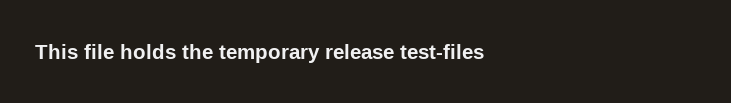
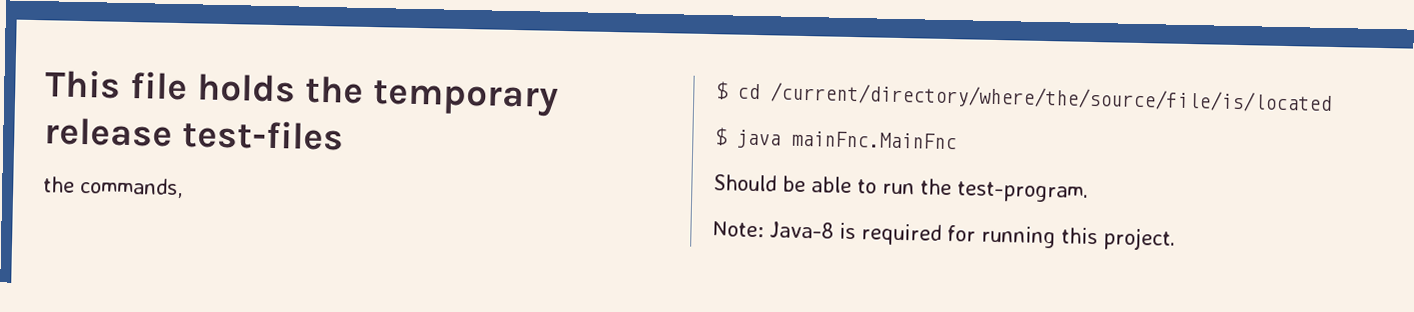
(484, 51) none -> [43,176,183,199] [715,81,1332,114] [714,127,957,150] [713,174,1089,203] [712,221,1176,251] // the commands, // $ cd /current/directory/where/the/source/file/is/located // $ java mainFnc.MainFnc // Should be able to run the test-program. // Note: Java-8 is required for running this project.

